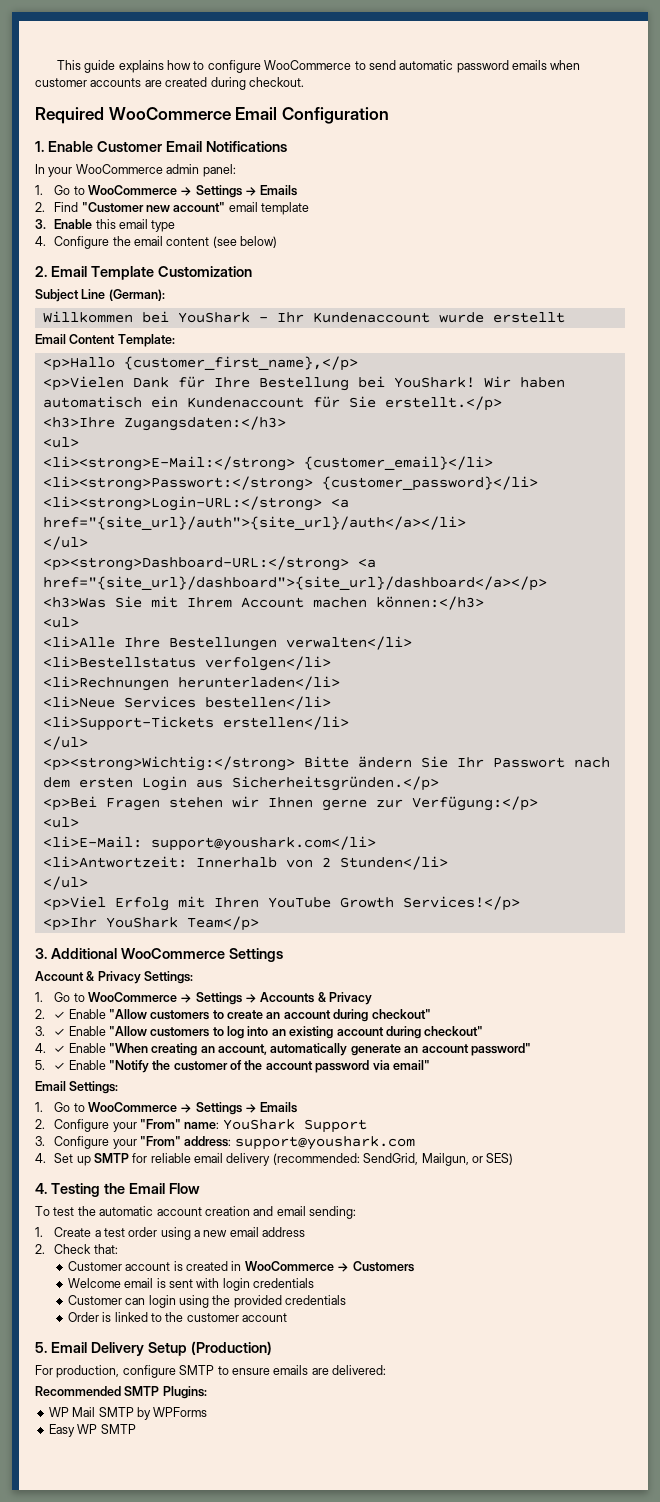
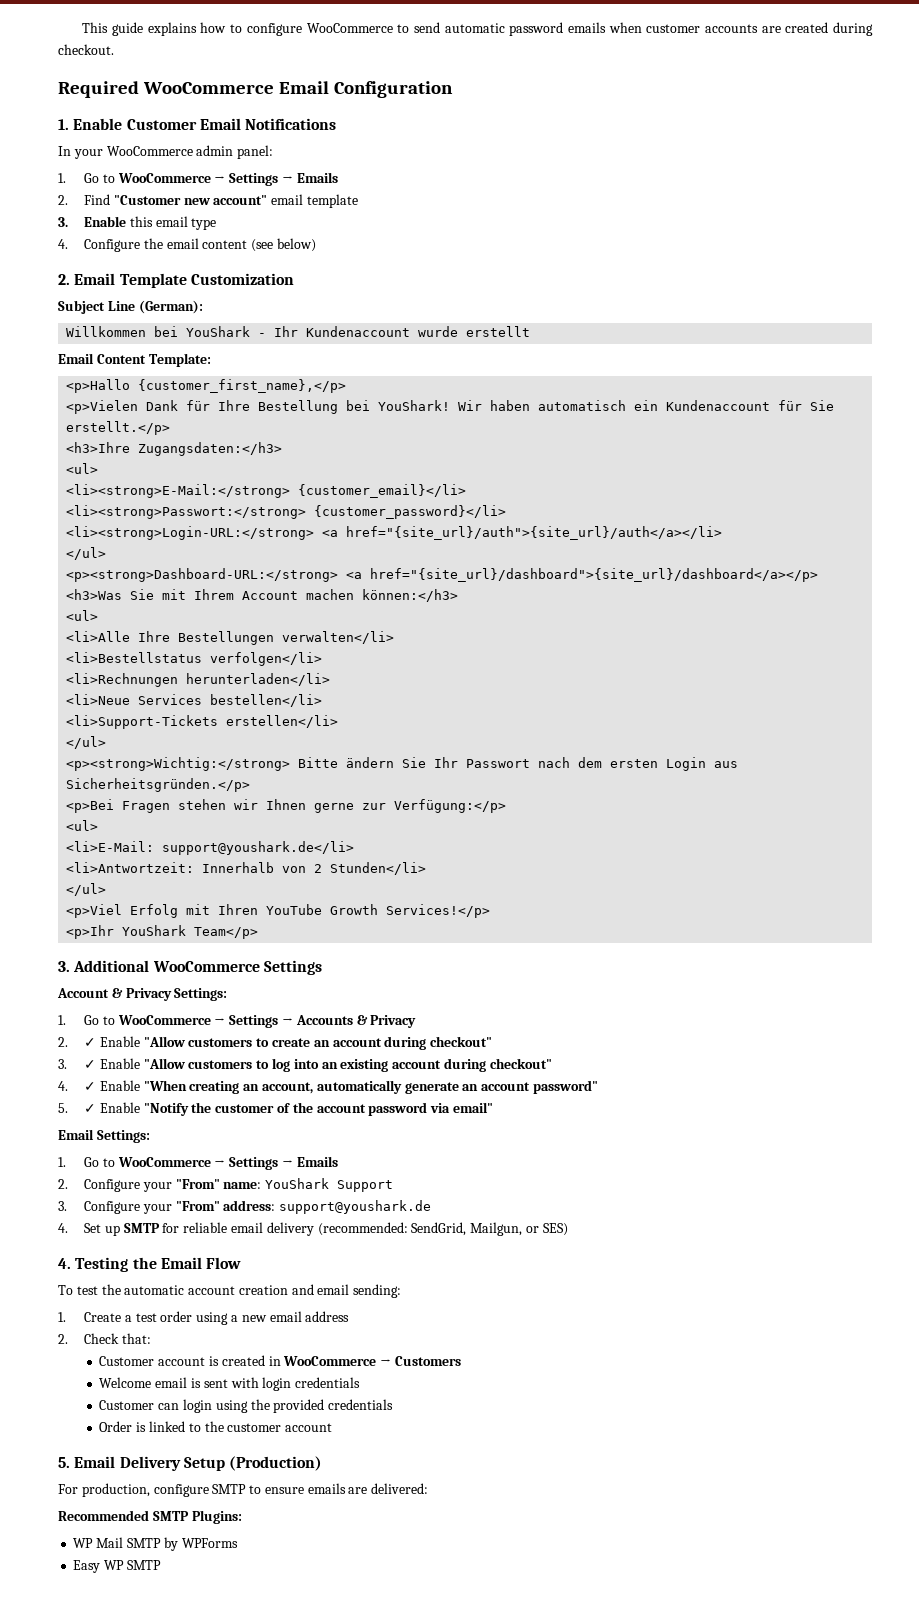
[150,836,376,851] support@youshark.com</li> -> [162,841,355,855] support@youshark.de</li>
[234,1136,415,1150] support@youshark.com -> [279,1200,432,1214] support@youshark.de

